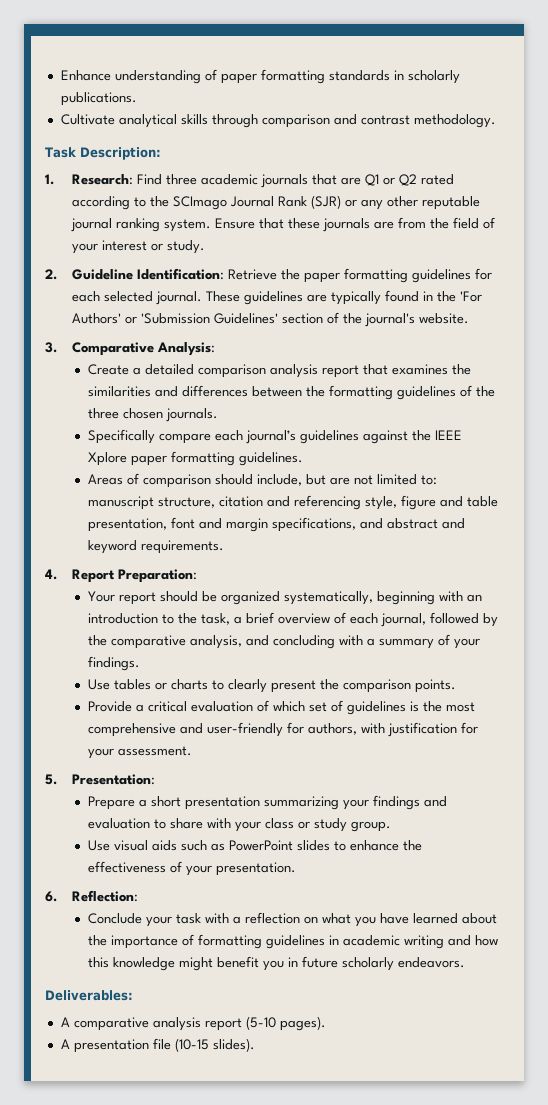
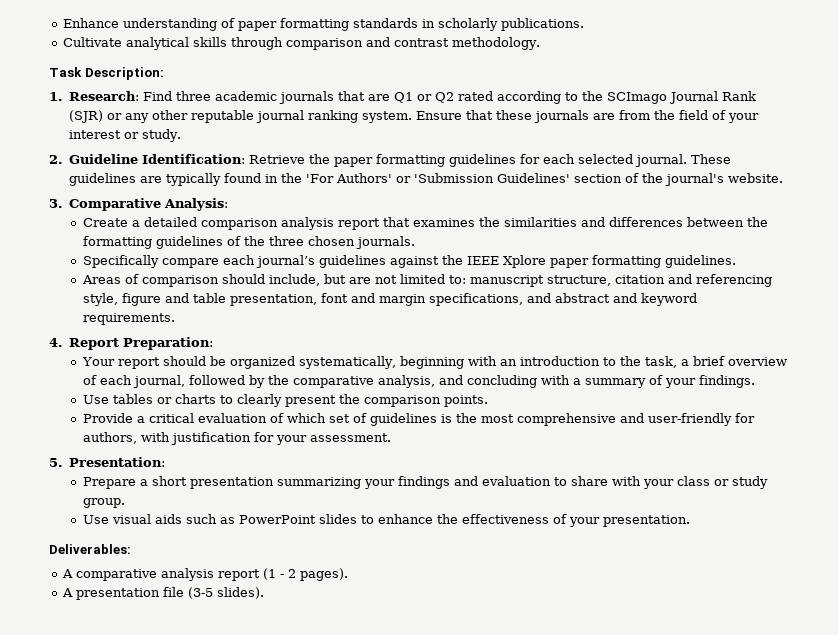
[45,890,139,902] [88,912,498,927] [88,934,499,949] [88,956,466,971] // 6. Reflection: // Conclude your task with a reflection on what you have learned about the importance of formatting guidelines in academic writing and how this knowledge might benefit you in future scholarly endeavors. -> (690, 521) none
[245,1016,276,1030] (5-10 -> [262,568,296,580] (1 - 2
[174,1038,209,1052] (10-15 -> [187,587,213,599] (3-5

